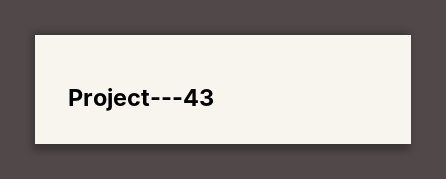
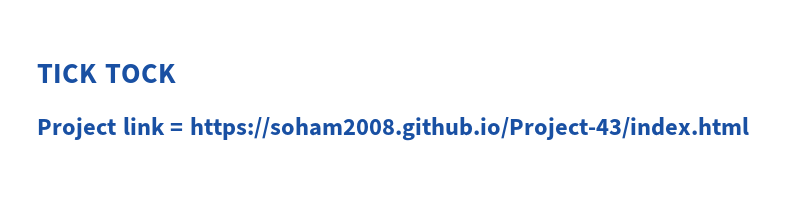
[68,88,214,111] Project---43 -> [37,64,176,83] [37,117,749,141] TICK TOCK // Project link = https://soham2008.github.io/Project-43/index.html

